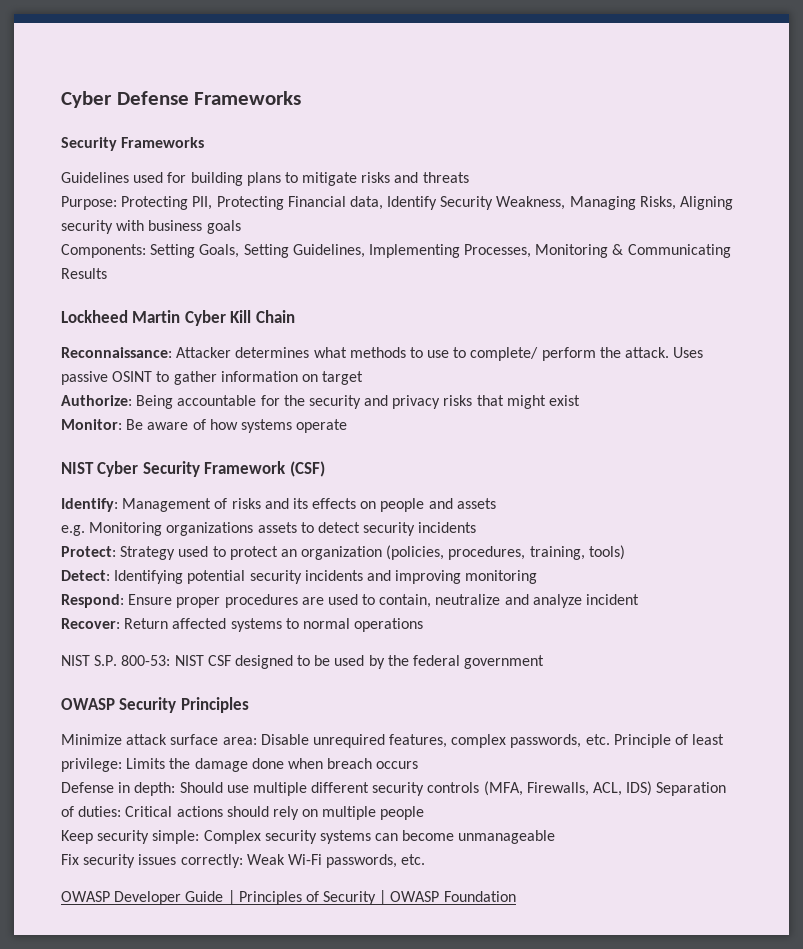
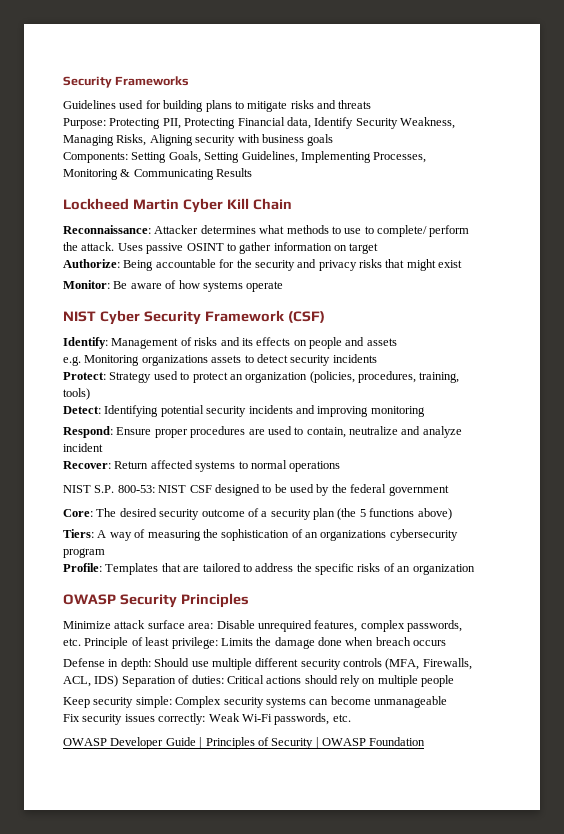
[61,91,302,108] Cyber Defense Frameworks // -> (63, 82) none
(545, 662) none -> [63,508,452,520] [63,529,458,541] [63,548,105,558] [63,563,475,575] // Core: The desired security outcome of a security plan (the 5 functions above) // Tiers: A way of measuring the sophistication of an organizations cybersecurity program // Profile: Templates that are tailored to address the specific risks of an organization

